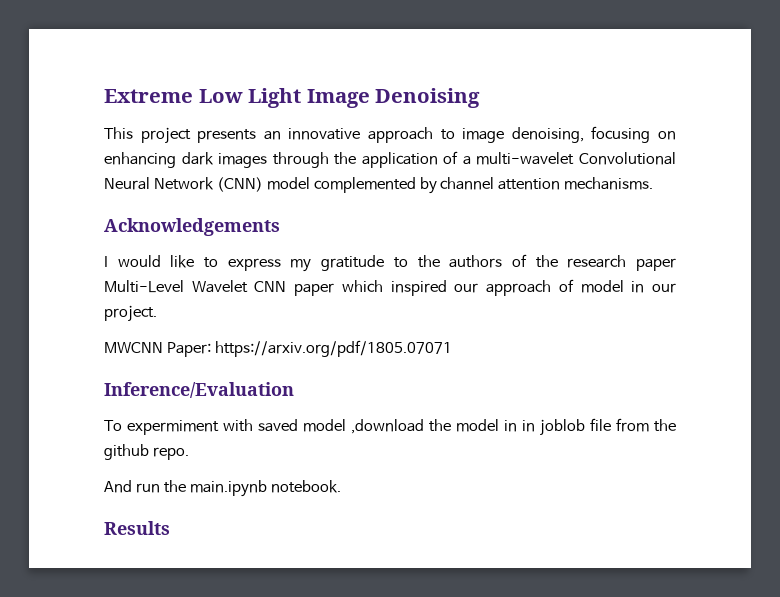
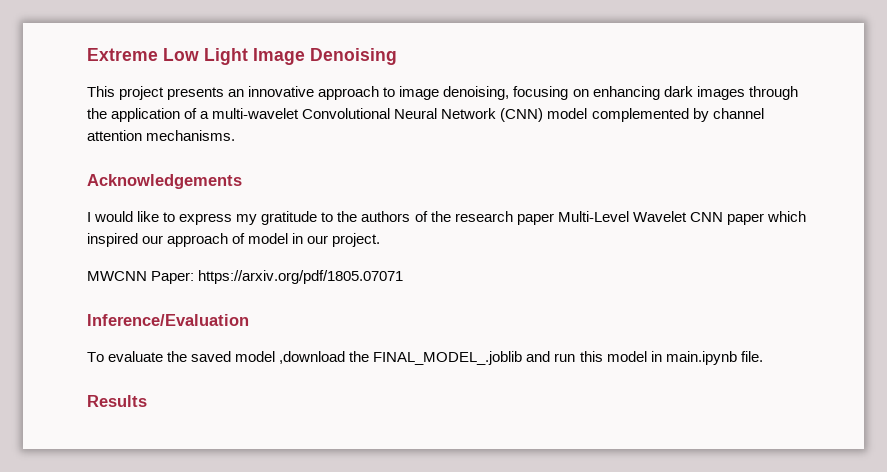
[126,419,253,435] expermiment with -> [108,351,188,362] evaluate the
[455,418,676,436] [104,444,189,460] [104,480,341,497] model in in joblob file from the github repo. // And run the main.ipynb notebook. -> [373,351,763,365] FINAL_MODEL_.joblib and run this model in main.ipynb file.

